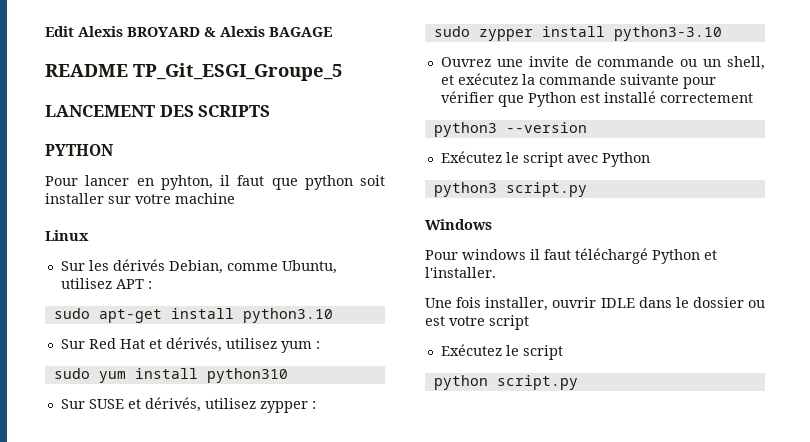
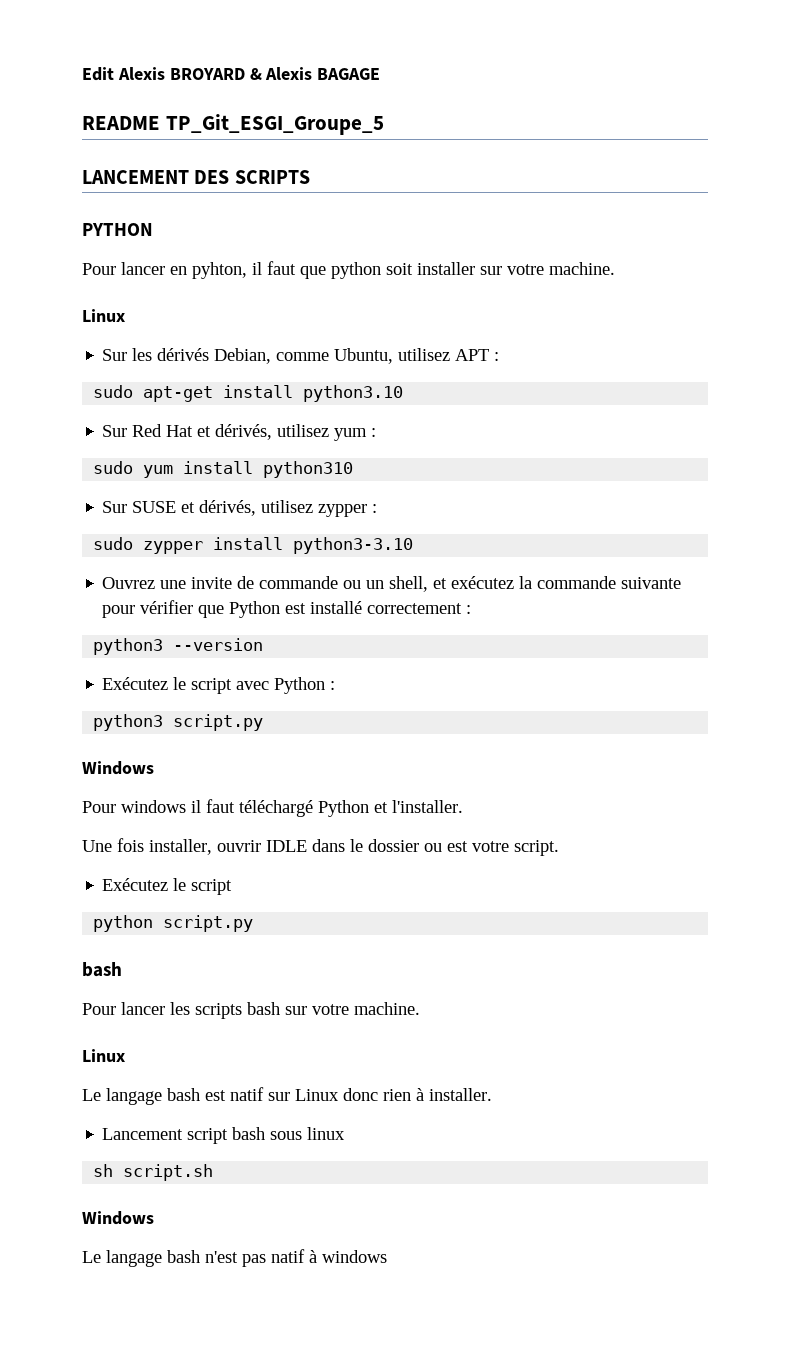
[175,193,235,204] machine -> [549,262,615,275] machine.
(753, 98) none -> [466,605,472,614] :
(650, 159) none -> [330,681,336,690] :
[489,315,529,330] script -> [514,840,559,856] script.
(578, 382) none -> [82,962,122,977] [82,1002,420,1019] [82,1049,125,1062] [82,1087,492,1105] [102,1127,346,1144] [93,1164,214,1181] [82,1211,154,1225] [82,1249,387,1267] // bash // Pour lancer les scripts bash sur votre machine. // Linux // Le langage bash est natif sur Linux donc rien à installer. // Lancement script bash sous linux // sh script.sh // Windows // Le langage bash n'est pas natif à windows

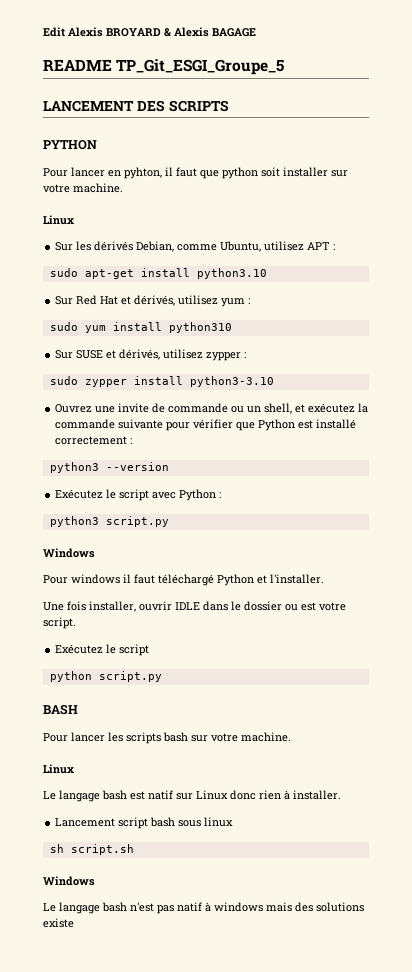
[82,962,122,977] bash -> [43,704,78,715] BASH
(387, 1256) none -> [266,902,364,912] [43,918,74,928] mais des solutions existe

